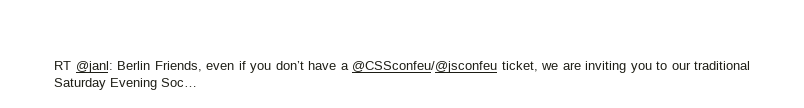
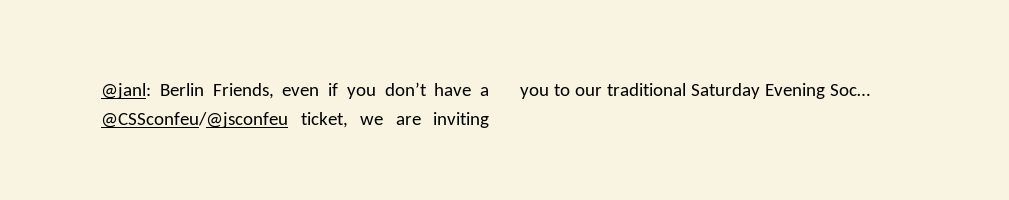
[54,61,71,70] RT -> (101, 91) none

